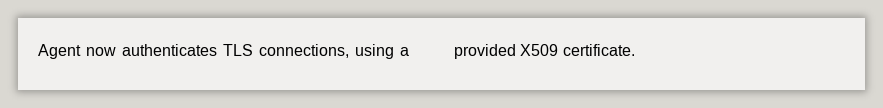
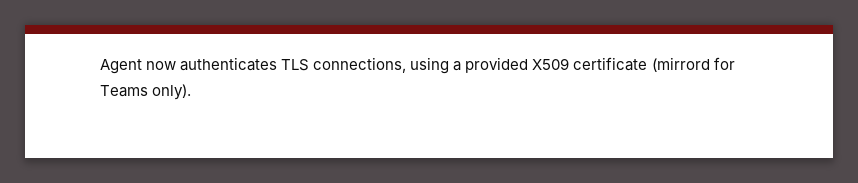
[562,44,635,56] certificate. -> [573,57,735,72] [100,84,192,100] certificate (mirrord for Teams only).

